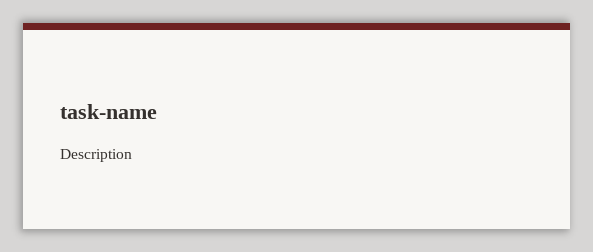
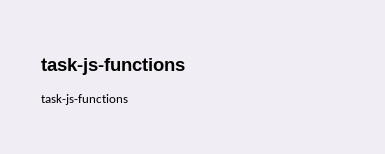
[60,104,157,119] [60,149,132,162] task-name // Description -> [41,58,185,75] [41,94,128,105] task-js-functions // task-js-functions

